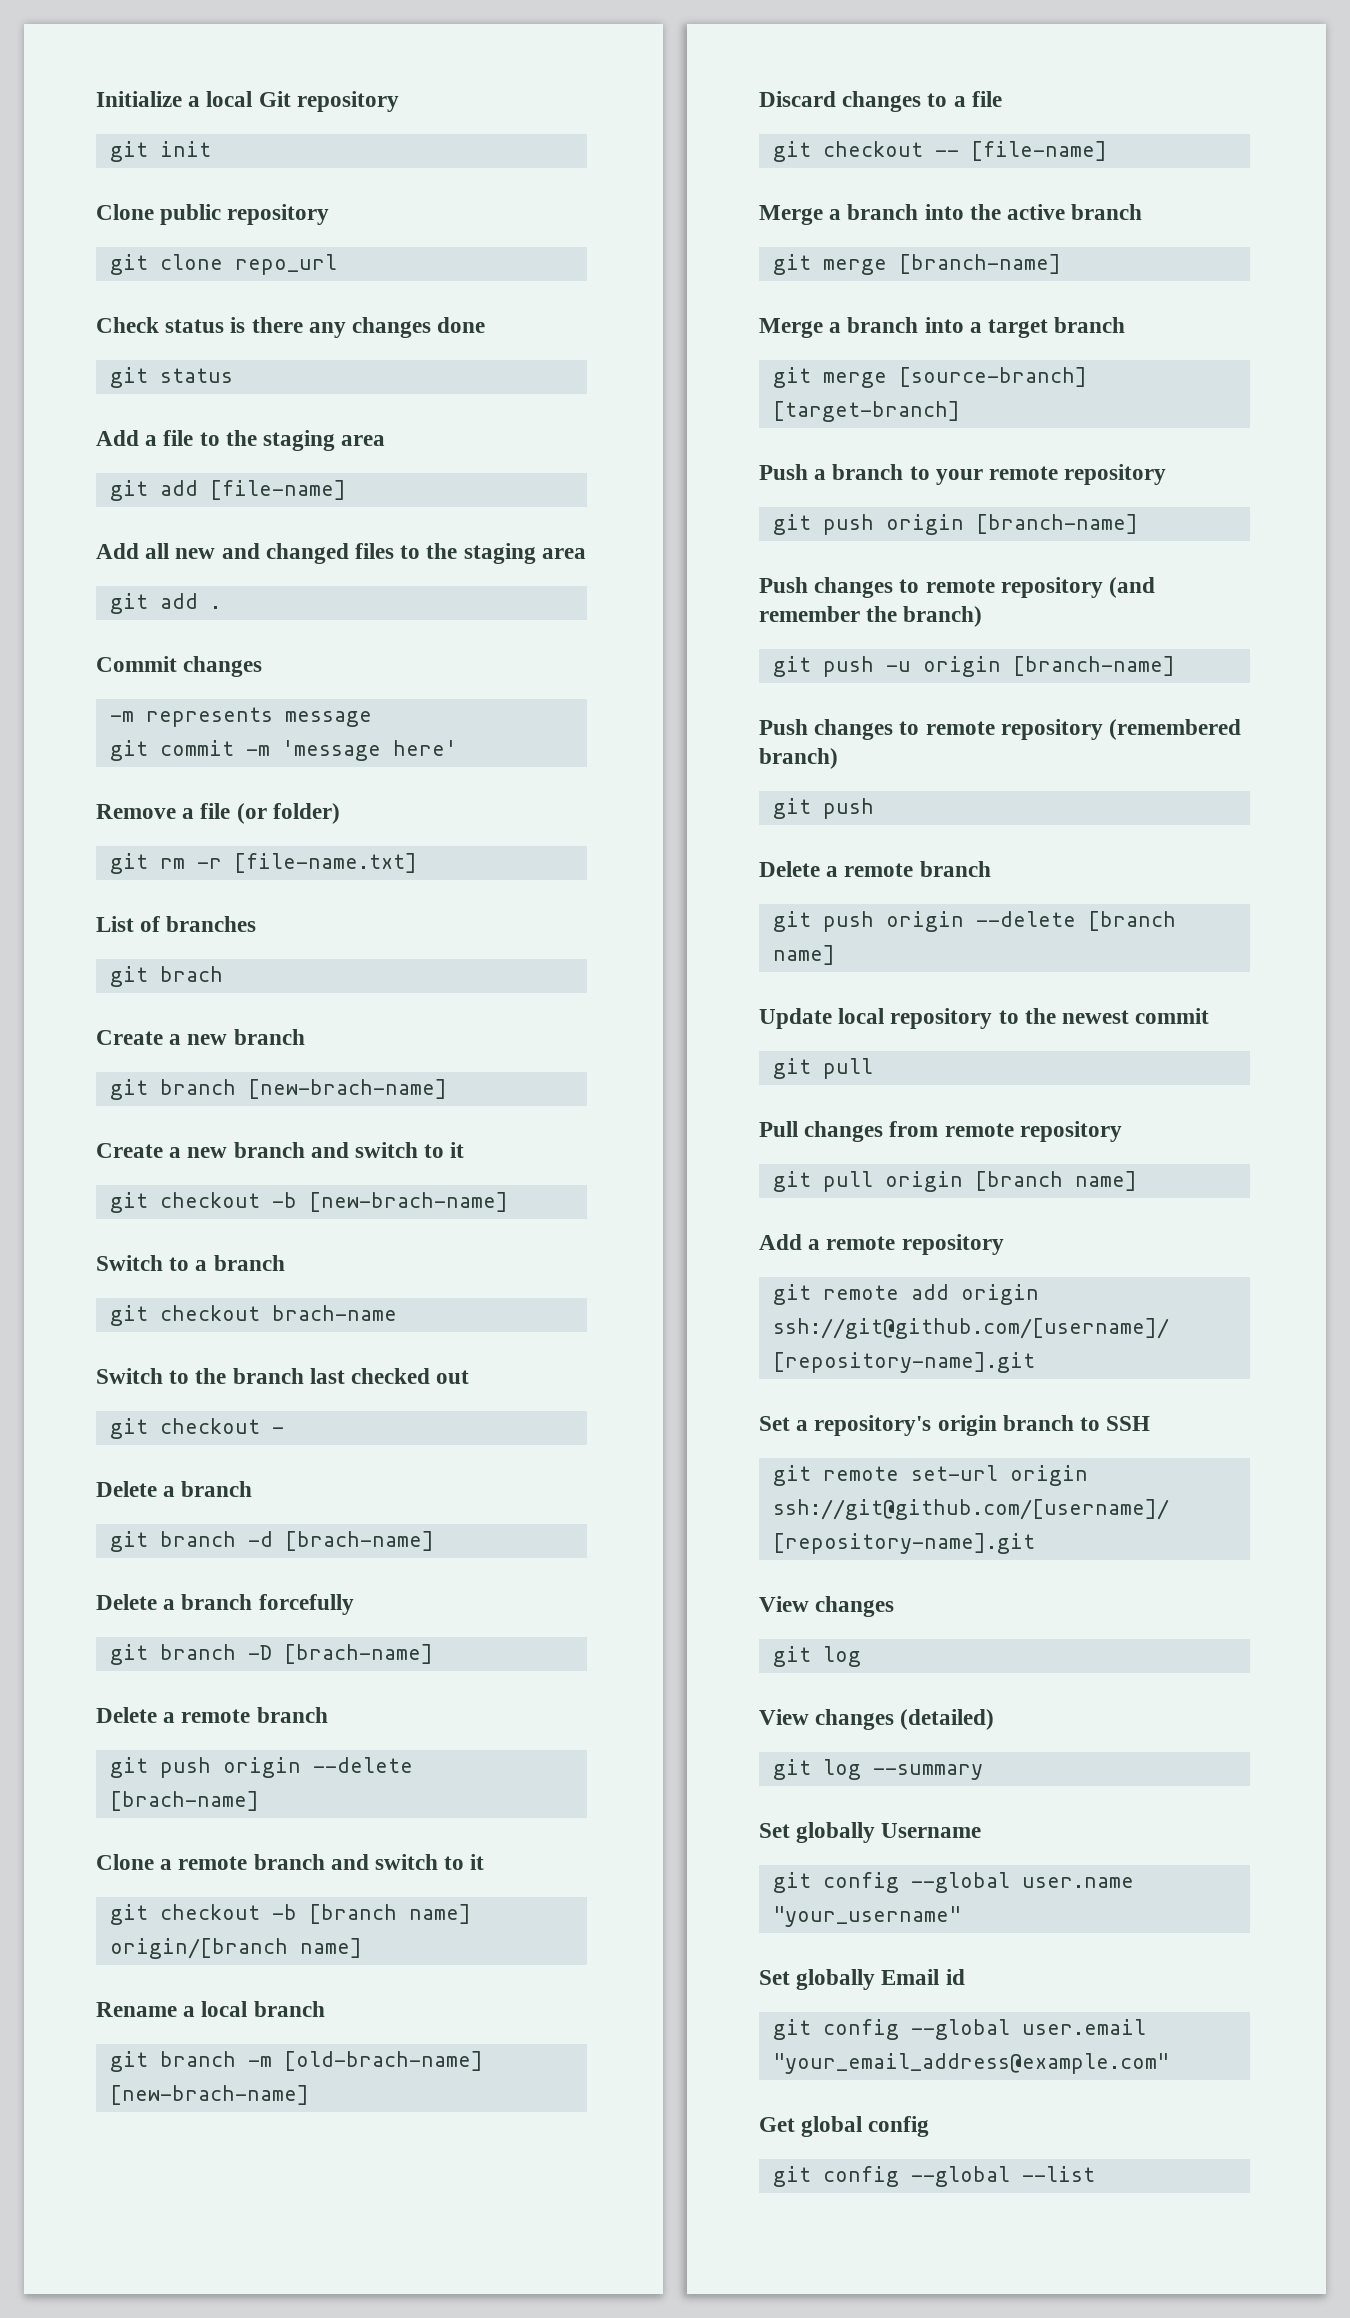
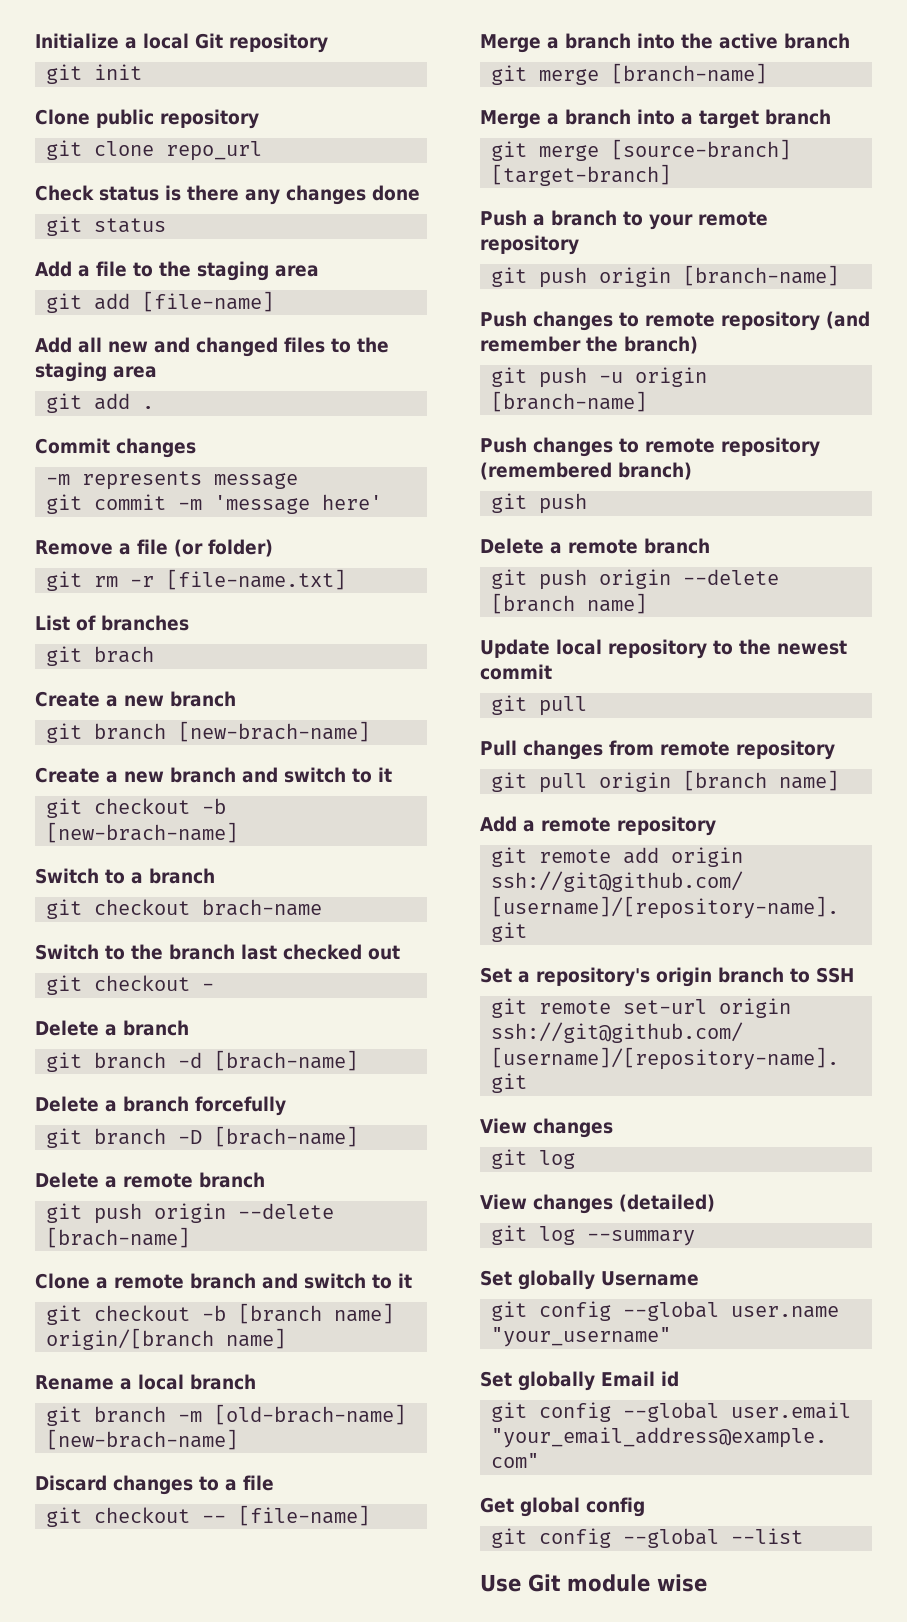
(1095, 2174) none -> [480,1574,707,1592] // Use Git module wise

